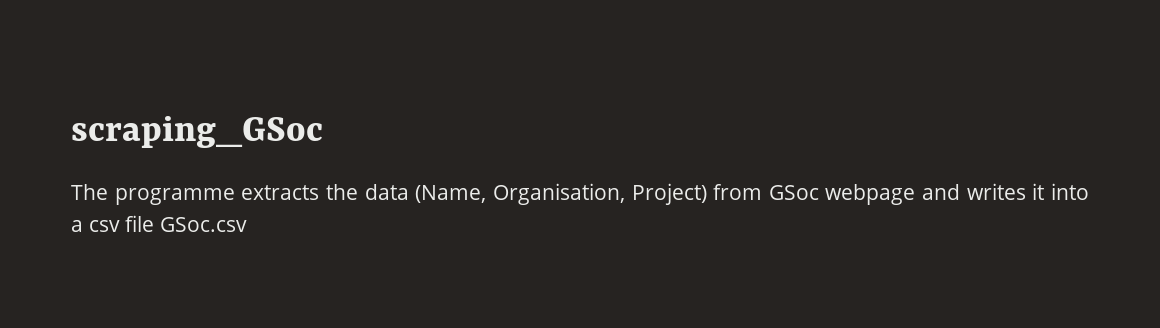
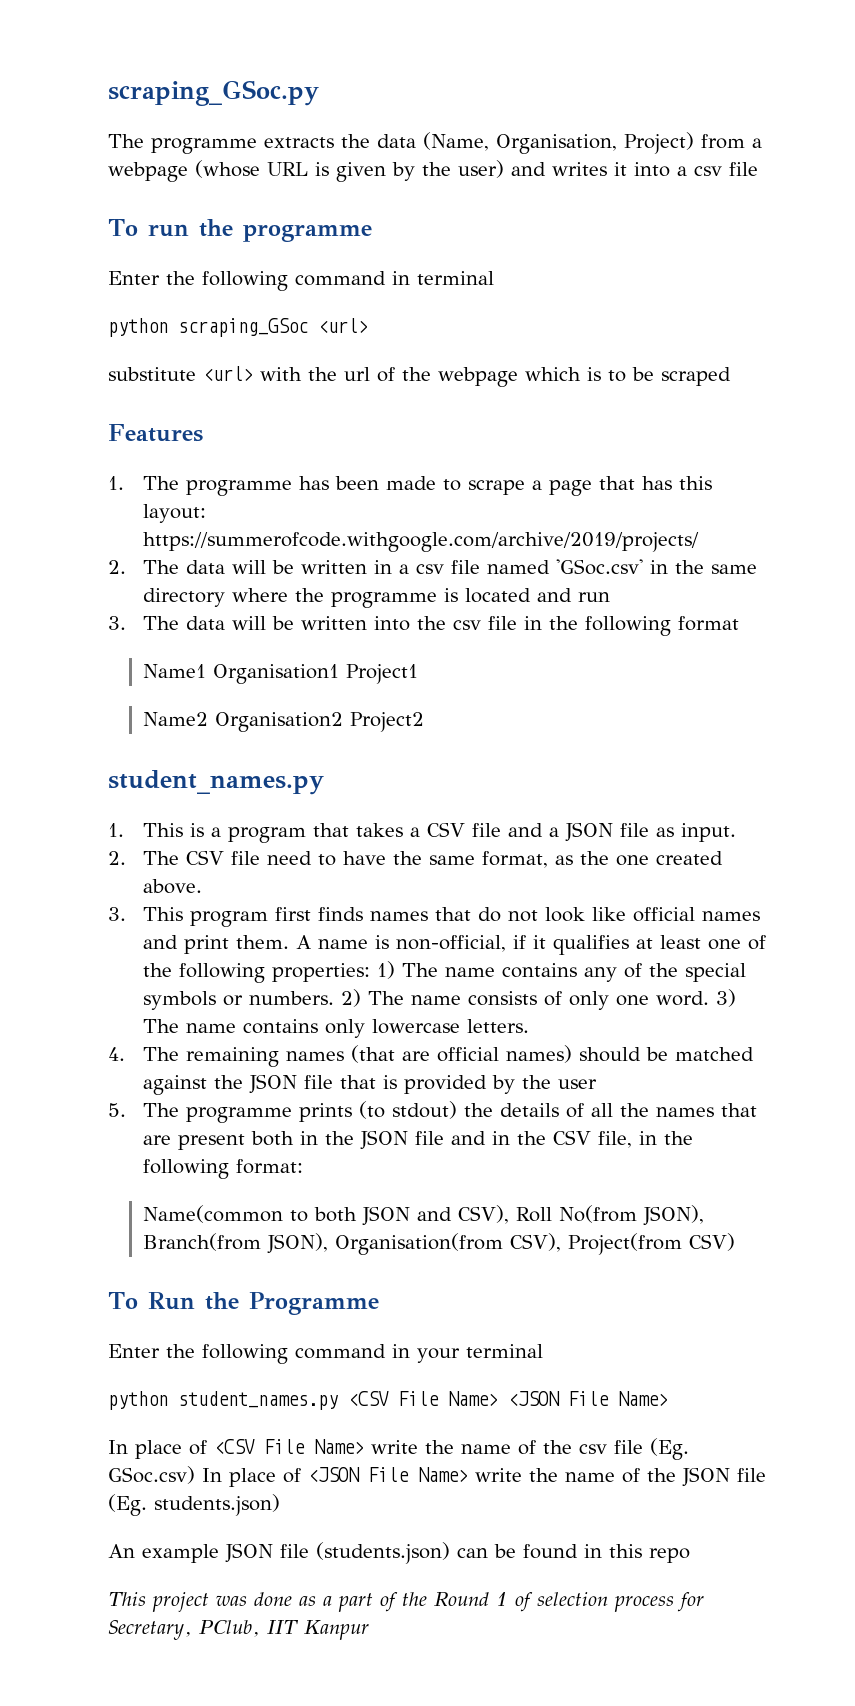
[71,116,323,148] scraping_GSoc -> [108,80,319,106] scraping_GSoc.py
[768,184,916,205] GSoc webpage -> [752,138,762,148] [108,160,504,182] a webpage (whose URL is given by the user)
[160,217,248,232] GSoc.csv -> [108,219,372,242] [108,271,494,291] [108,318,368,337] [108,366,731,387] [108,424,203,442] [108,476,713,496] [143,504,207,523] [143,532,700,552] [108,559,758,575] [143,588,611,608] [108,616,740,636] [143,664,419,684] [143,712,425,732] [108,770,324,795] [108,822,737,843] [108,850,724,868] [143,879,203,894] [108,907,761,927] [143,935,767,955] [143,961,747,983] [143,989,737,1010] [143,1019,530,1038] [108,1045,755,1067] [143,1074,598,1095] [108,1101,758,1123] [143,1130,694,1150] [143,1159,304,1179] [143,1205,705,1226] [143,1233,736,1255] [108,1292,379,1315] [108,1344,543,1364] [108,1391,668,1410] [108,1438,689,1460] [108,1466,766,1487] [108,1494,280,1516] [108,1542,690,1564] [108,1592,704,1612] [108,1620,369,1640] // To run the programme // Enter the following command in terminal // python scraping_GSoc <url> // substitute <url> with the url of the webpage which is to be scraped // Features // 1. The programme has been made to scrape a page that has this layout: https://summerofcode.withgoogle.com/archive/2019/projects/ // 2. The data will be written in a csv file named 'GSoc.csv' in the same directory where the programme is located and run // 3. The data will be written into the csv file in the following format // Name1 Organisation1 Project1 // Name2 Organisation2 Project2 // student_names.py // 1. This is a program that takes a CSV file and a JSON file as input. // 2. The CSV file need to have the same format, as the one created above. // 3. This program first finds names that do not look like official names and print them. A name is non-official, if it qualifies at least one of the following properties: 1) The name contains any of the special symbols or numbers. 2) The name consists of only one word. 3) The name contains only lowercase letters. // 4. The remaining names (that are official names) should be matched against the JSON file that is provided by the user // 5. The programme prints (to stdout) the details of all the names that are present both in the JSON file and in the CSV file, in the following format: // Name(common to both JSON and CSV), Roll No(from JSON), Branch(from JSON), Organisation(from CSV), Project(from CSV) // To Run the Programme // Enter the following command in your terminal // python student_names.py <CSV File Name> <JSON File Name> // In place of <CSV File Name> write the name of the csv file (Eg. GSoc.csv) In place of <JSON File Name> write the name of the JSON file (Eg. students.json) // An example JSON file (students.json) can be found in this repo // This project was done as a part of the Round 1 of selection process for Secretary, PClub, IIT Kanpur

